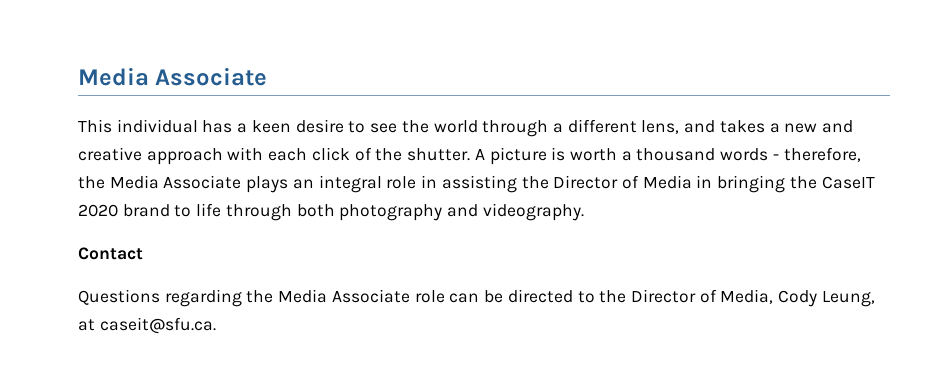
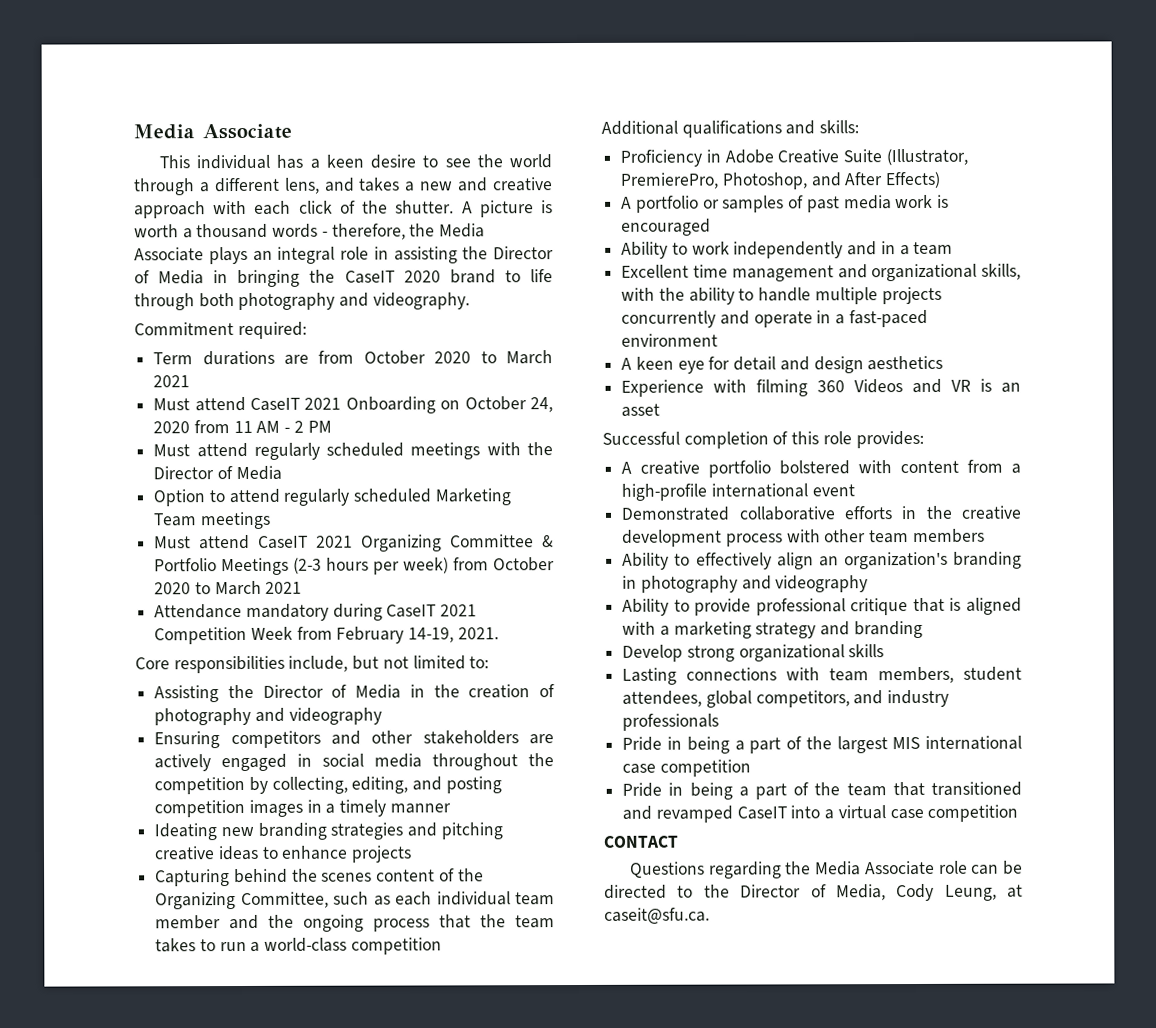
[78,247,143,260] Contact -> [134,321,307,340] [153,350,553,366] [153,375,191,388] [153,396,553,414] [153,420,332,434] [153,442,553,460] [153,465,282,481] [153,488,511,507] [153,511,271,530] [154,534,554,552] [154,557,555,576] [154,580,303,596] [154,603,478,621] [154,626,499,645] [135,655,490,674] [154,684,555,703] [154,707,382,726] [154,730,554,749] [154,753,554,772] [154,776,502,795] [154,799,451,818] [154,822,503,841] [154,845,413,863] [155,868,484,887] [155,891,555,910] [155,914,555,932] [155,937,442,955] [601,120,860,138] [620,148,968,167] [620,171,942,190] [621,194,950,213] [621,218,712,236] [621,241,954,259] [621,263,1021,282] [621,286,942,305] [621,309,928,328] [621,333,719,347] [621,355,944,374] [621,378,1021,397] [621,403,661,417] [602,430,924,449] [621,459,1021,478] [621,483,855,501] [621,505,1022,521] [622,528,985,547] [622,551,1022,570] [622,575,869,593] [622,597,1022,616] [622,620,923,639] [622,644,885,662] [622,666,1022,685] [622,689,950,708] [622,713,720,731] [622,735,1022,754] [622,759,751,777] [622,781,1023,800] [622,804,1019,823] [603,835,678,848] Commitment required: // Term durations are from October 2020 to March 2021 // Must attend CaseIT 2021 Onboarding on October 24, 2020 from 11 AM - 2 PM // Must attend regularly scheduled meetings with the Director of Media // Option to attend regularly scheduled Marketing Team meetings // Must attend CaseIT 2021 Organizing Committee & Portfolio Meetings (2-3 hours per week) from October 2020 to March 2021 // Attendance mandatory during CaseIT 2021 Competition Week from February 14-19, 2021. // Core responsibilities include, but not limited to: // Assisting the Director of Media in the creation of photography and videography // Ensuring competitors and other stakeholders are actively engaged in social media throughout the competition by collecting, editing, and posting competition images in a timely manner // Ideating new branding strategies and pitching creative ideas to enhance projects // Capturing behind the scenes content of the Organizing Committee, such as each individual team member and the ongoing process that the team takes to run a world-class competition // Additional qualifications and skills: // Proficiency in Adobe Creative Suite (Illustrator, PremierePro, Photoshop, and After Effects) // A portfolio or samples of past media work is encouraged // Ability to work independently and in a team // Excellent time management and organizational skills, with the ability to handle multiple projects concurrently and operate in a fast-paced environment // A keen eye for detail and design aesthetics // Experience with filming 360 Videos and VR is an asset // Successful completion of this role provides: // A creative portfolio bolstered with content from a high-profile international event // Demonstrated collaborative efforts in the creative development process with other team members // Ability to effectively align an organization's branding in photography and videography // Ability to provide professional critique that is aligned with a marketing strategy and branding // Develop strong organizational skills // Lasting connections with team members, student attendees, global competitors, and industry professionals // Pride in being a part of the largest MIS international case competition // Pride in being a part of the team that transitioned and revamped CaseIT into a virtual case competition // CONTACT

